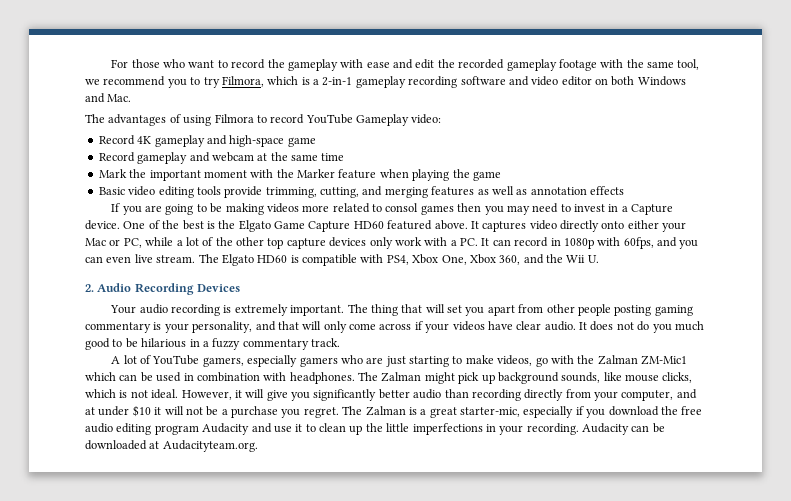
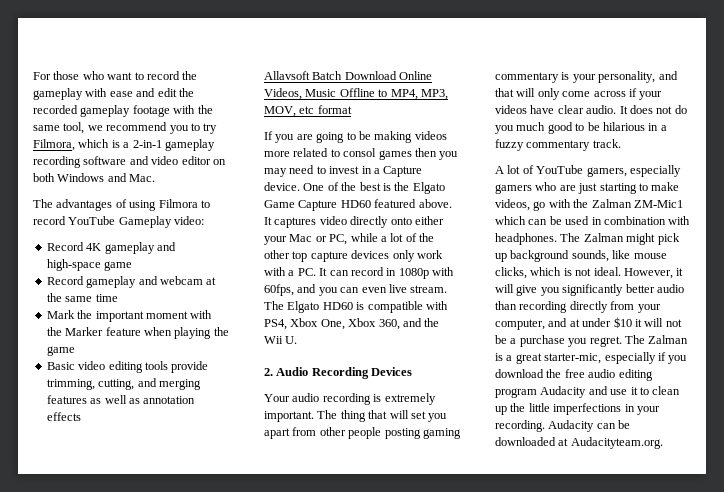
(624, 190) none -> [264,71,433,80] [264,88,448,100] [264,105,352,117] // Allavsoft Batch Download Online Videos, Music Offline to MP4, MP3, MOV, etc format

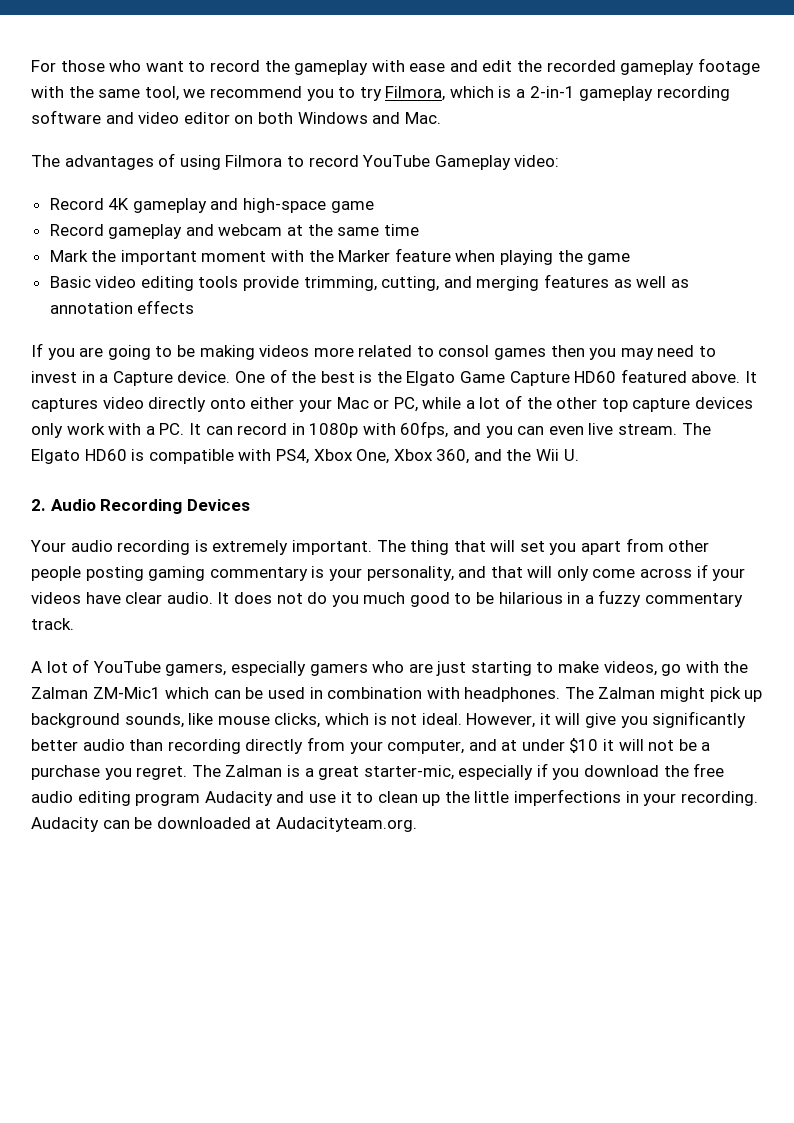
[264,71,433,80] [264,88,448,100] [264,105,352,117] // Allavsoft Batch Download Online Videos, Music Offline to MP4, MP3, MOV, etc format -> (195, 307) none

